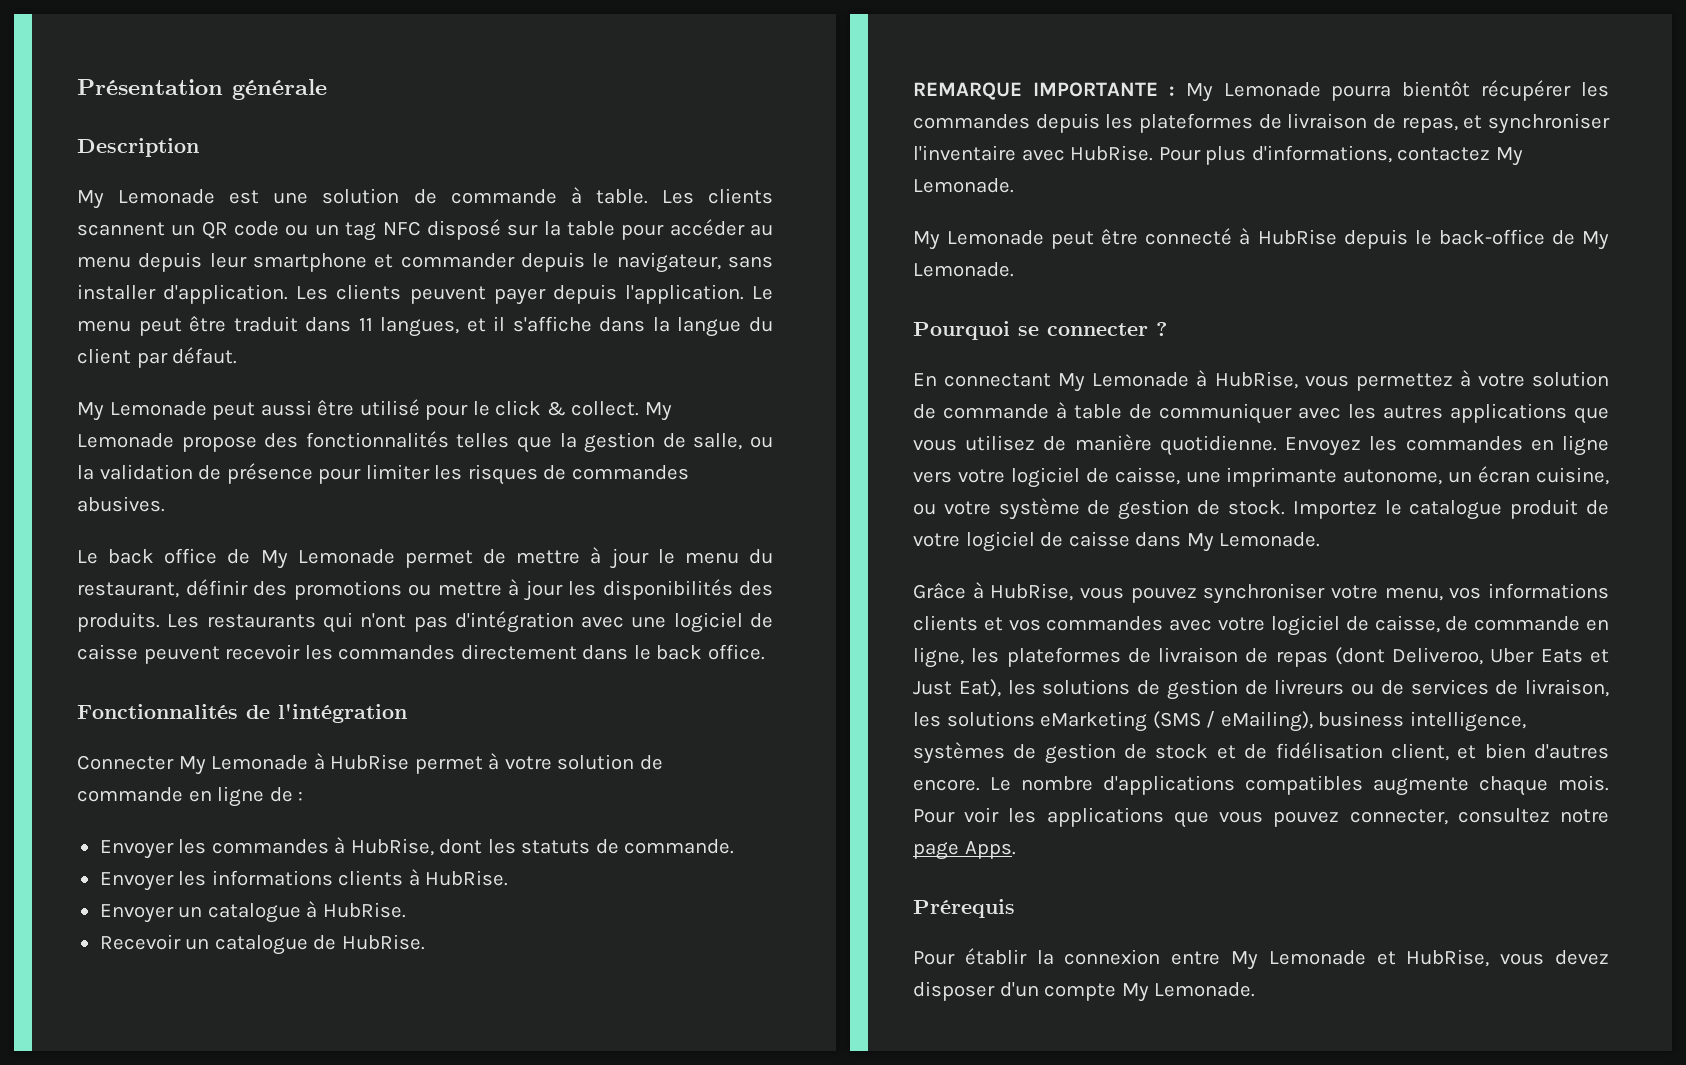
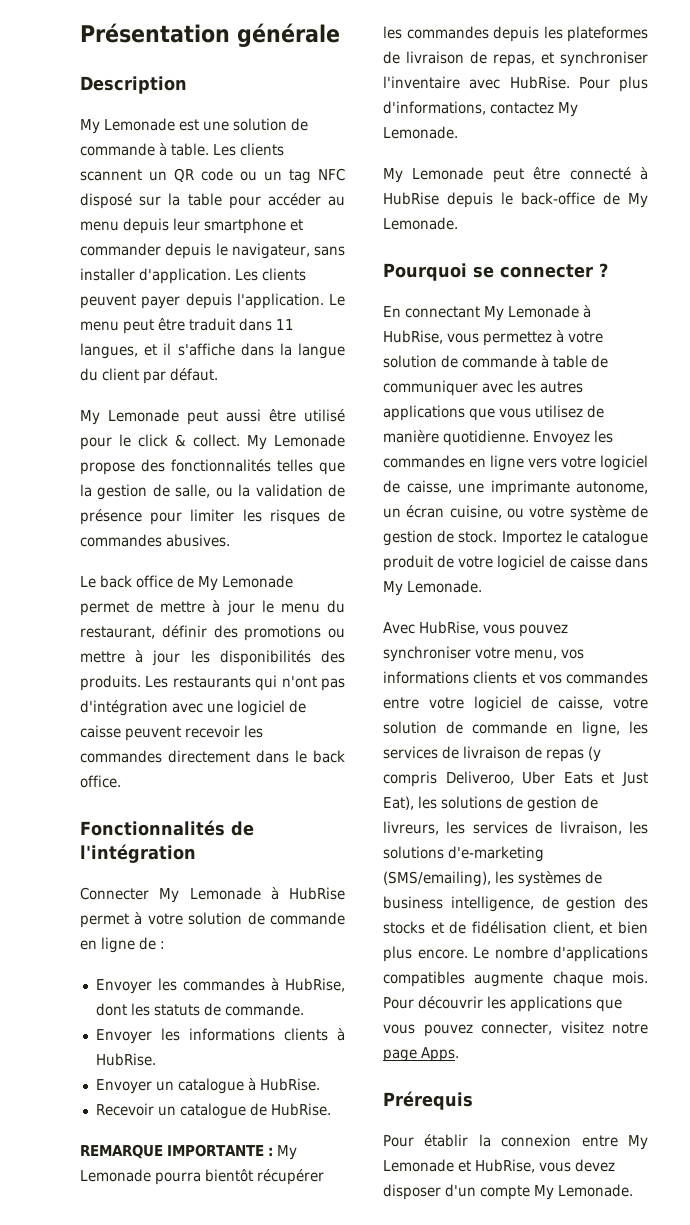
[913,582,984,599] Grâce à -> [383,622,415,634] Avec
[1169,615,1440,636] avec votre logiciel de caisse, -> [383,696,648,712] [383,721,437,734] entre votre logiciel de caisse, votre solution
[1006,647,1121,667] plateformes -> [383,746,438,759] services
[1334,647,1385,665] (dont -> [588,746,601,762] [383,771,437,787] (y compris
[1274,679,1404,695] livreurs ou de -> [383,821,466,835] livreurs, les
[1040,711,1313,732] eMarketing (SMS / eMailing), -> [448,846,544,862] [383,871,602,887] d'e-marketing (SMS/emailing), les systèmes de
[913,742,1209,764] systèmes de gestion de stock -> [541,896,648,912] [383,921,425,934] de gestion des stocks
[1534,744,1609,759] d'autres -> [383,946,412,962] plus
[964,807,1000,823] voir -> [418,996,483,1009] découvrir
[1457,808,1550,823] consultez -> [560,1021,604,1034] visitez

